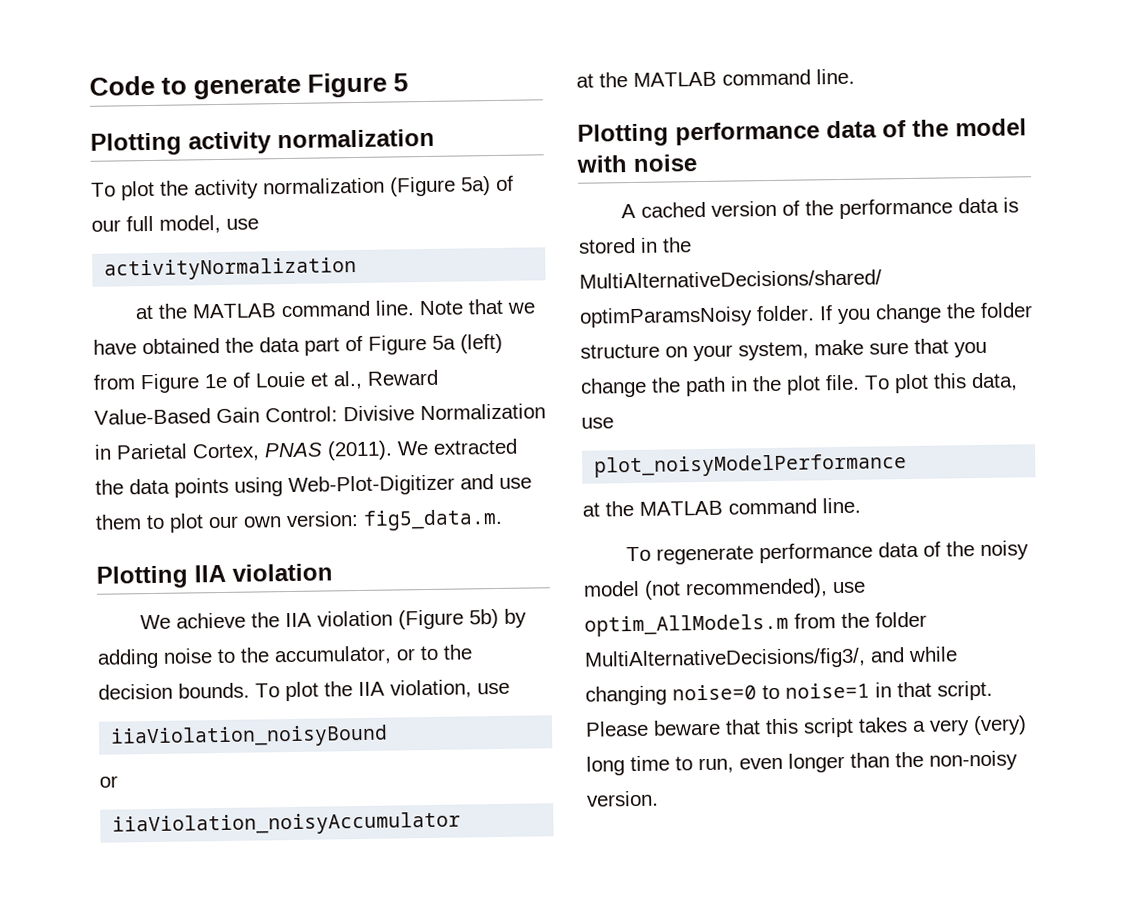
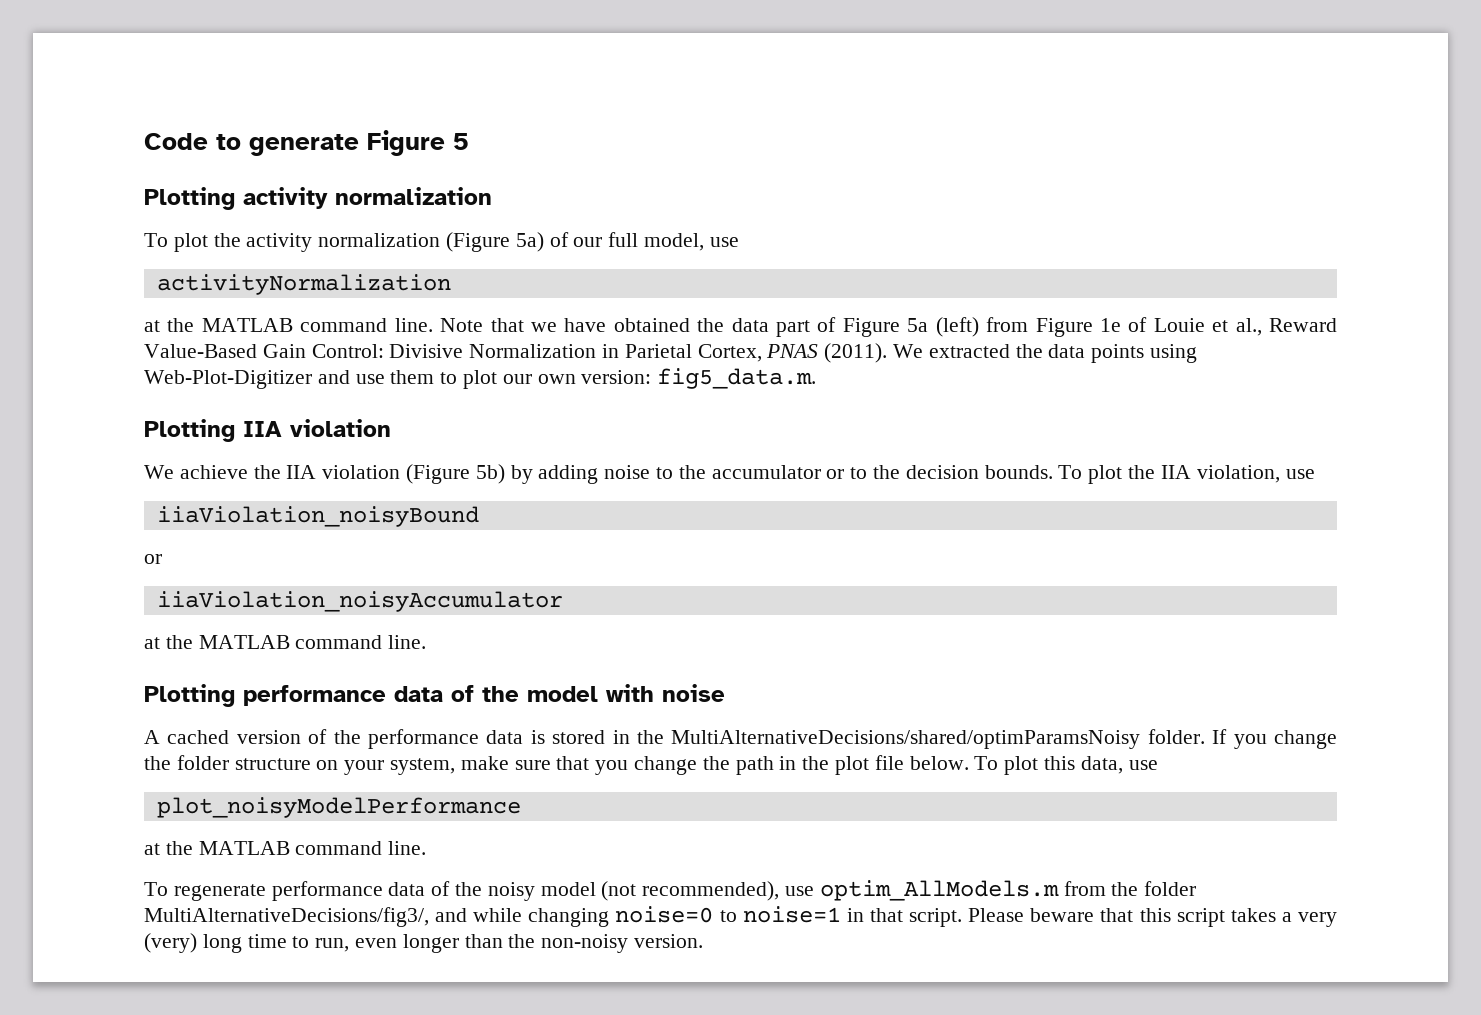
[274,645,392,666] accumulator, -> [711,465,821,479] accumulator
[825,374,860,391] file. -> [874,755,969,770] file below.

